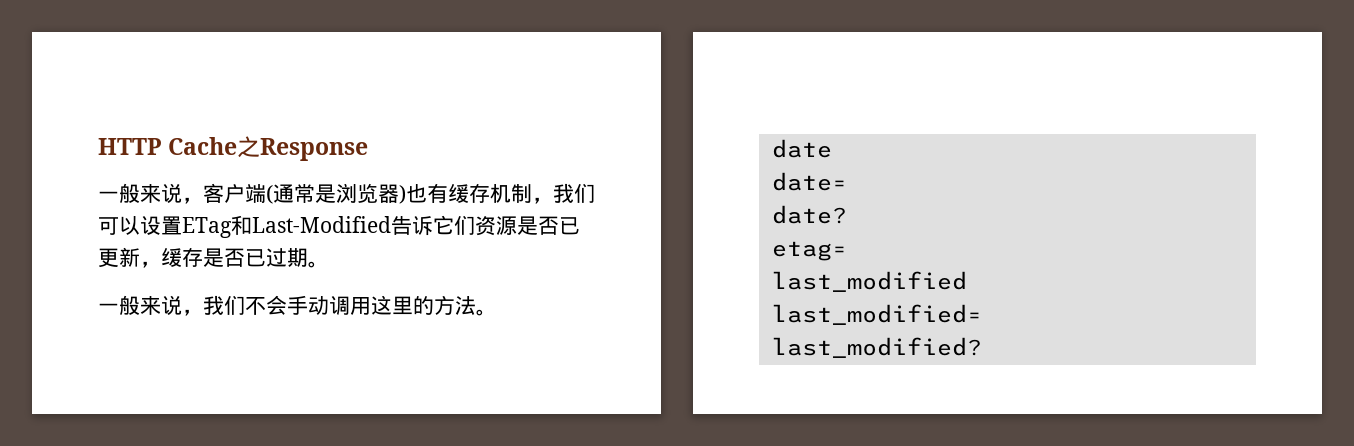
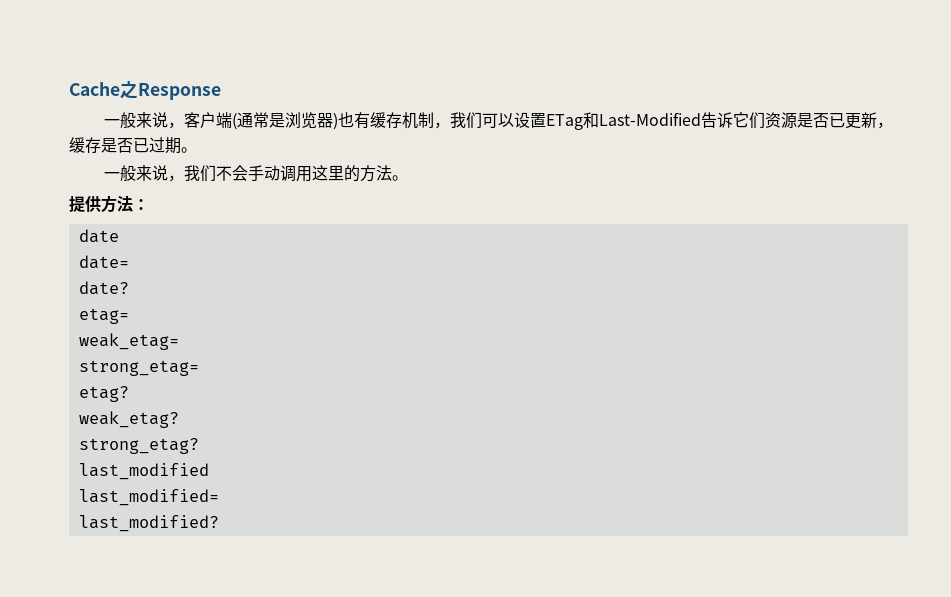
[98,138,162,155] HTTP -> (69, 89) none
(497, 312) none -> [69,195,149,213] // 提供方法：
(847, 251) none -> [78,333,179,350] [78,360,199,376] [78,386,129,402] [78,411,179,428] [78,438,199,454] // weak_etag= // strong_etag= // etag? // weak_etag? // strong_etag?

